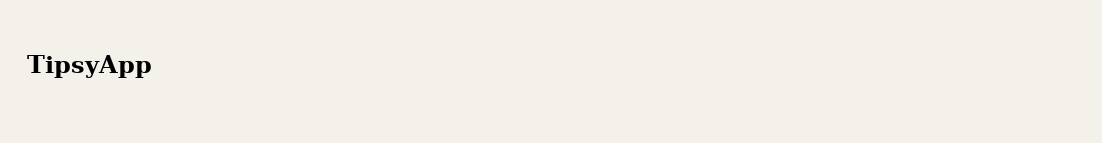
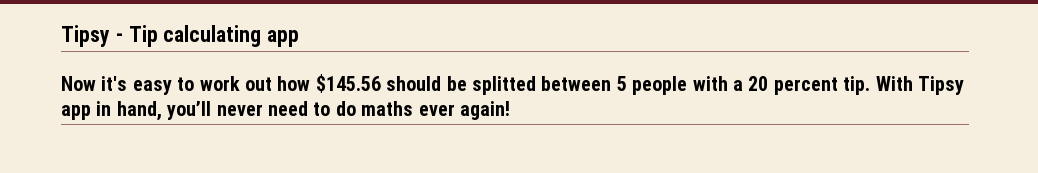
[27,55,152,78] TipsyApp -> [61,25,300,47] [61,74,964,95] [61,101,510,121] Tipsy - Tip calculating app // Now it's easy to work out how $145.56 should be splitted between 5 people with a 20 percent tip. With Tipsy app in hand, you’ll never need to do maths ever again!

